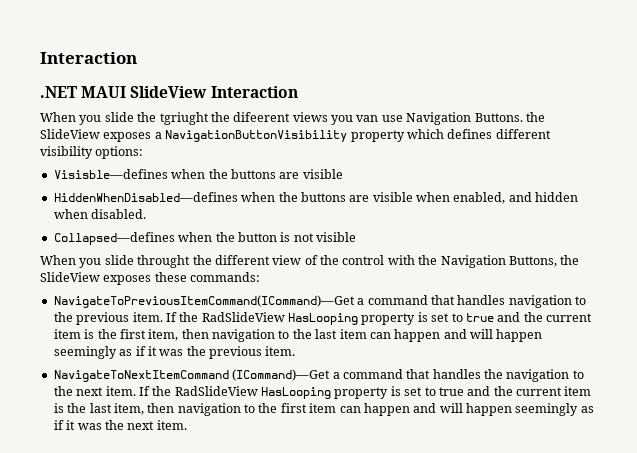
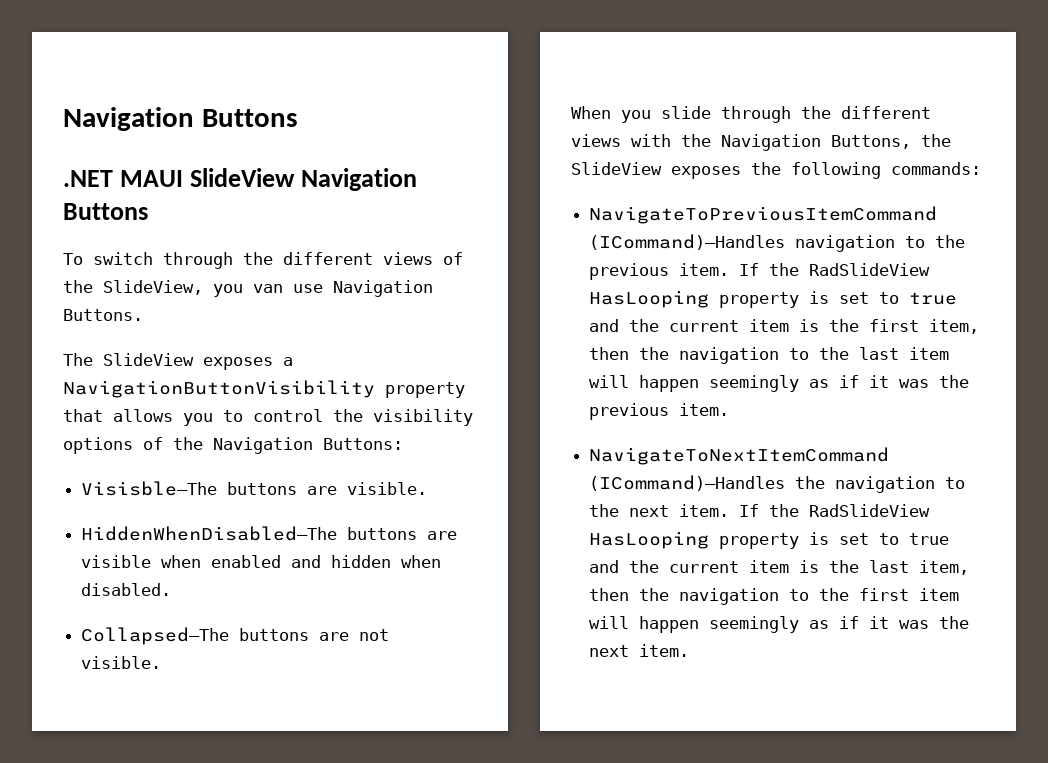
[40,52,137,64] Interaction -> [63,107,298,131] Navigation Buttons
[210,86,298,98] [40,112,328,125] Interaction // When you slide the tgriught the difeerent views -> [301,168,418,191] [63,203,148,220] [63,252,463,269] [63,280,203,295] Navigation Buttons // To switch through the different views of the SlideView,
[525,112,545,122] the -> [63,353,93,366] // The
[406,129,551,139] [40,146,144,159] [53,169,343,179] [53,192,298,202] which defines different visibility options: // Visisble—defines when the buttons are visible // HiddenWhenDisabled—defines when the -> [63,409,473,426] [63,437,403,454] [81,481,428,496] [81,526,338,541] that allows you to control the visibility options of the Navigation Buttons: // Visisble—The buttons are visible. // HiddenWhenDisabled—The
[453,192,506,204] enabled, -> [211,555,282,568] enabled
[53,232,356,245] [40,255,385,268] Collapsed—defines when the button is not visible // When you slide throught the different view of the control -> [81,627,390,645] [81,656,162,669] [571,106,931,123] [571,134,621,147] Collapsed—The buttons are not visible. // When you slide through the different views
[154,272,187,282] these -> [751,162,881,179] the following
[53,295,506,308] NavigateToPreviousItemCommand(ICommand)—Get a command that handles -> [589,206,938,224] [589,234,786,250] NavigateToPreviousItemCommand (ICommand)—Handles
(209, 334) none -> [639,347,670,360] the
[369,329,467,342] can happen and -> (950, 353) none
[232,369,481,381] (ICommand)—Get a command that handles -> [589,475,786,491] (ICommand)—Handles
(175, 408) none -> [639,588,670,601] the
[339,403,437,416] can happen and -> (960, 594) none

